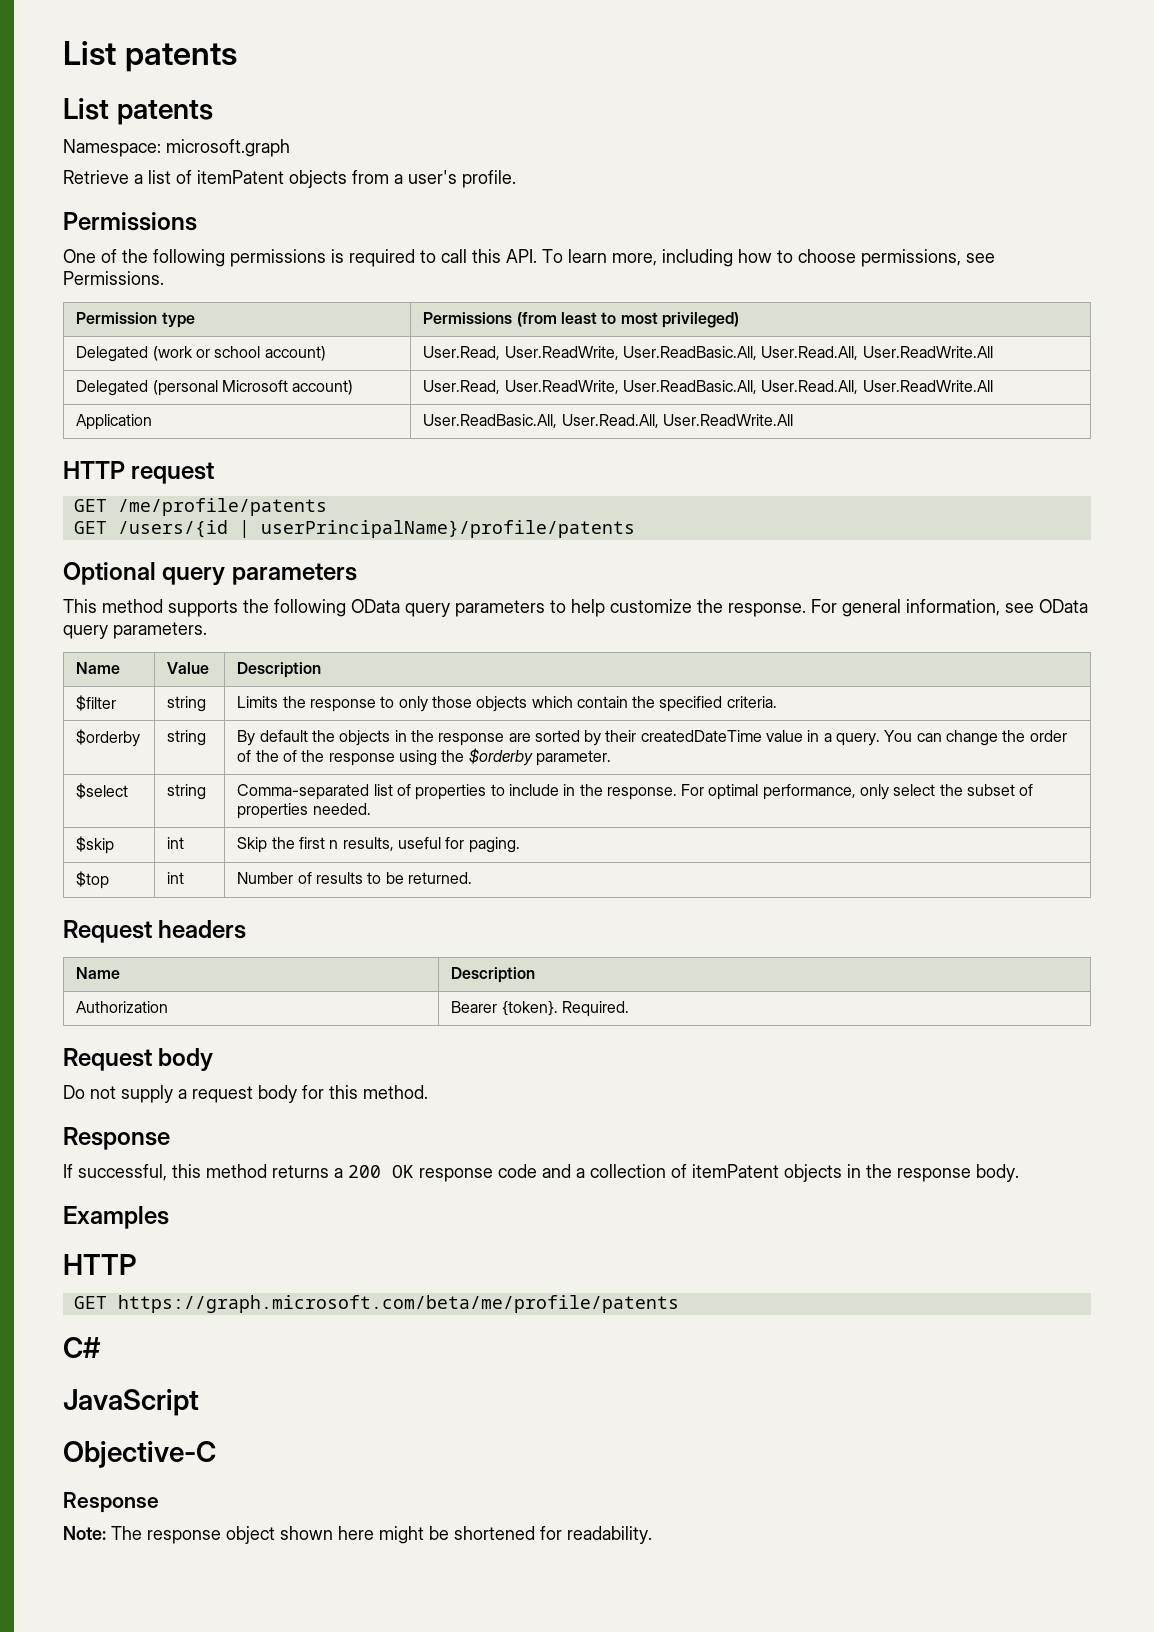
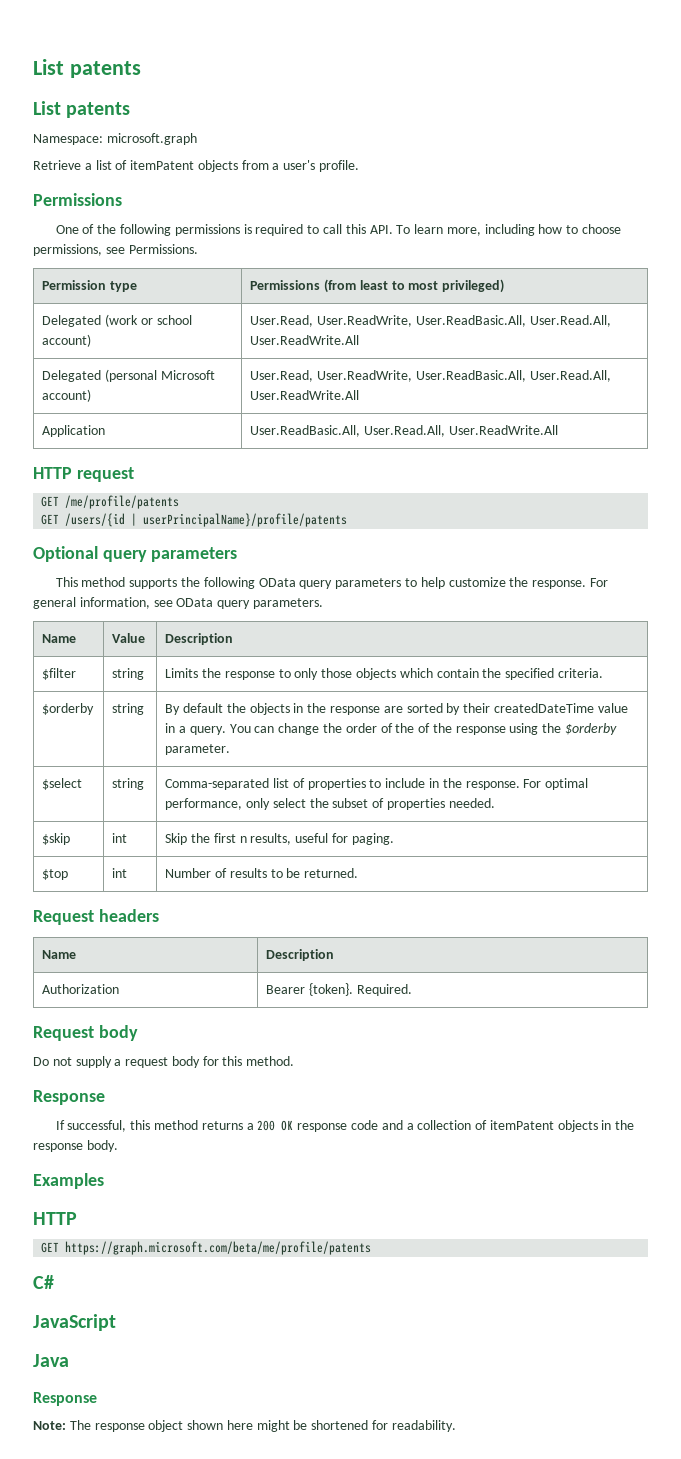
[63,1441,216,1468] Objective-C -> [33,1354,69,1367] Java

